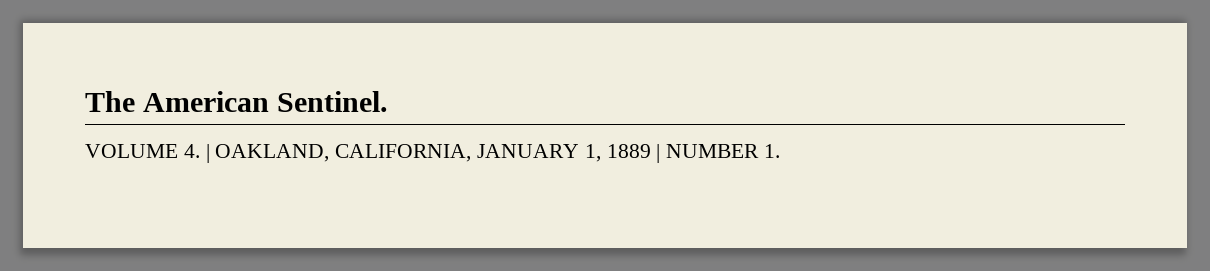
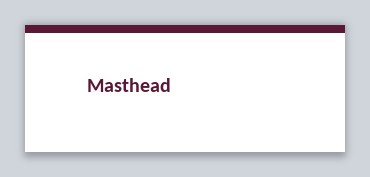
[85,91,389,112] [85,144,781,163] The American Sentinel. // VOLUME 4. | OAKLAND, CALIFORNIA, JANUARY 1, 1889 | NUMBER 1. -> [87,78,171,92] Masthead

